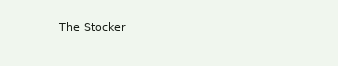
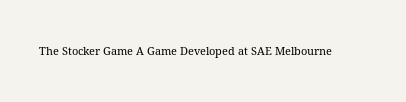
(126, 26) none -> [103,47,332,58] Game A Game Developed at SAE Melbourne

